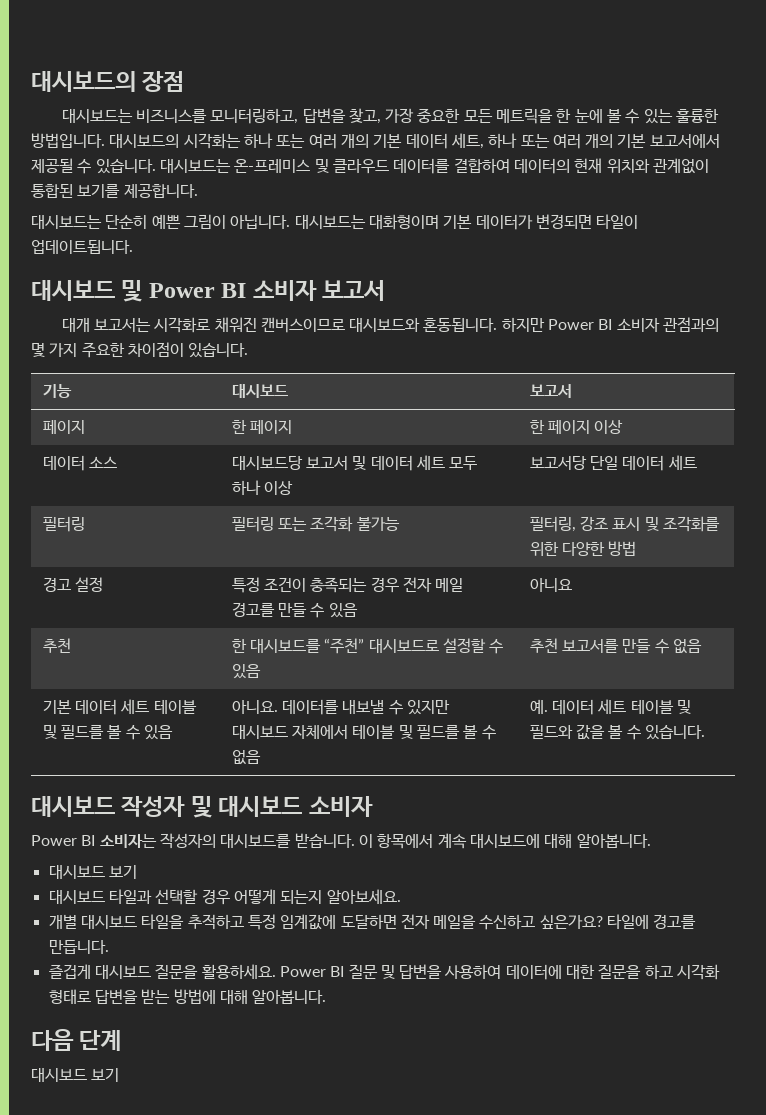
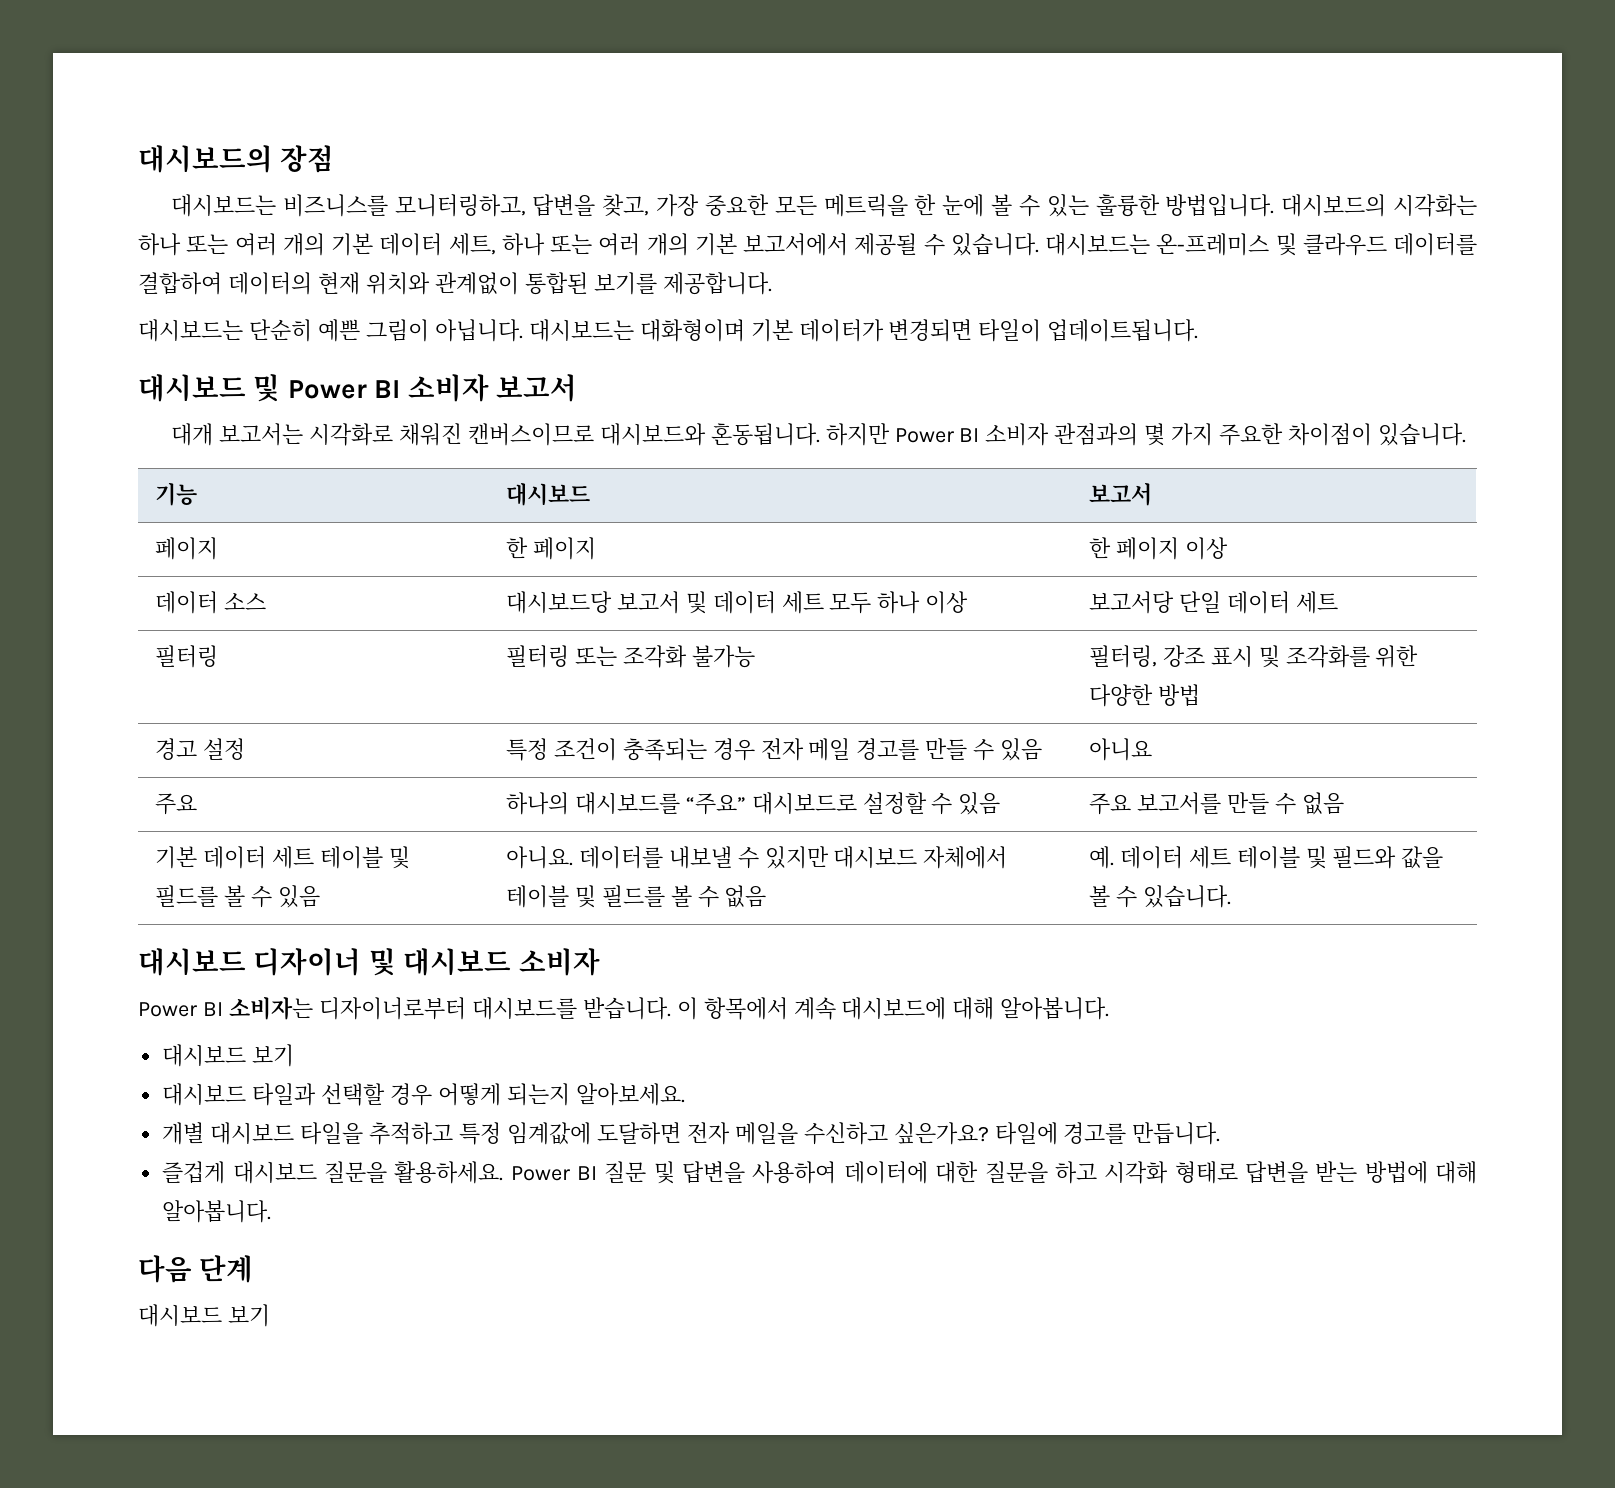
[42,638,71,653] [231,638,365,654] 추천 | 한 대시보드를 “주천” -> [154,793,197,815] [505,792,746,815] 주요 | 하나의 대시보드를 “주요”
[529,638,558,653] 추천 -> [1088,793,1131,815] 주요
[121,796,186,817] 작성자 -> [253,948,362,976] 디자이너
[159,833,216,849] 작성자의 -> [318,997,466,1020] 디자이너로부터

